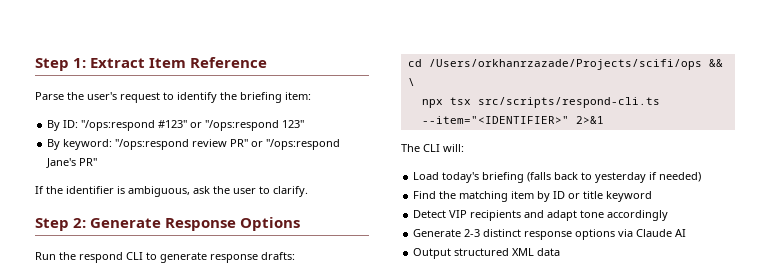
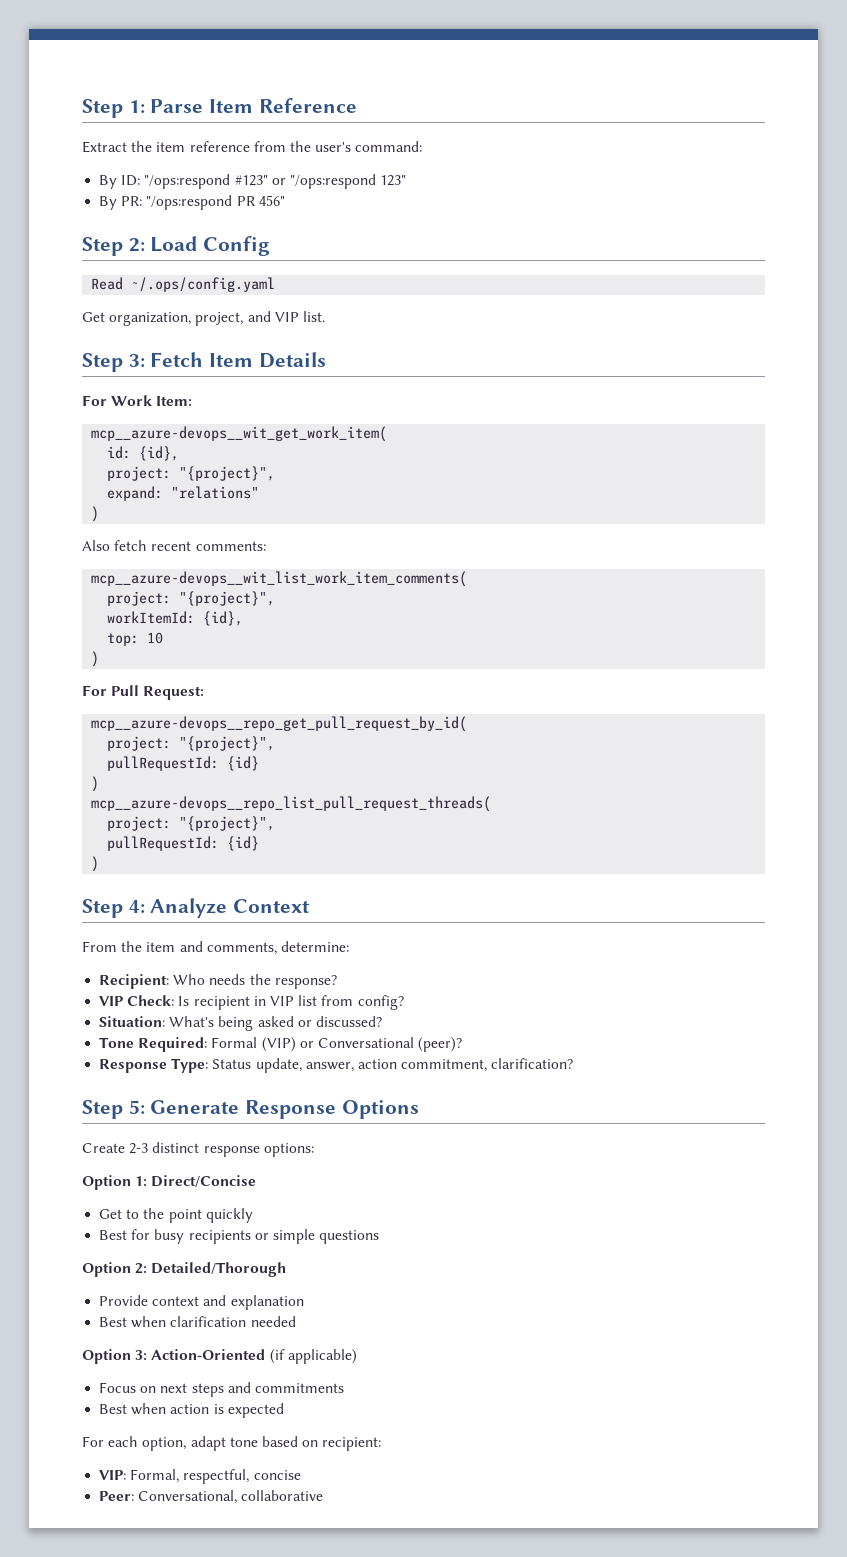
[90,58,146,68] Extract -> [150,99,204,113] Parse
[35,92,311,103] Parse the user's request to identify the briefing item: -> [82,141,423,153] Extract the item reference from the user's command:
[63,139,341,150] [46,158,98,168] [35,186,308,197] [35,217,301,231] [35,252,295,263] [407,59,723,70] [407,78,415,86] [421,97,660,108] [421,116,604,124] [401,144,464,152] [413,172,702,183] [413,191,653,202] [413,210,669,221] [413,229,687,240] [413,248,561,259] keyword: "/ops:respond review PR" or "/ops:respond Jane's PR" // If the identifier is ambiguous, ask the user to clarify. // Step 2: Generate Response Options // Run the respond CLI to generate response drafts: // cd /Users/orkhanrzazade/Projects/scifi/ops && \ // npx tsx src/scripts/respond-cli.ts --item="<IDENTIFIER>" 2>&1 // The CLI will: // Load today's briefing (falls back to yesterday if needed) // Find the matching item by ID or title keyword // Detect VIP recipients and adapt tone accordingly // Generate 2-3 distinct response options via Claude AI // Output structured XML data -> [121,195,285,210] [82,236,271,256] [91,277,276,292] [82,311,325,326] [82,352,326,372] [82,395,193,406] [91,426,388,442] [107,446,180,461] [107,466,276,481] [107,486,260,501] [91,506,100,522] [82,540,266,551] [91,571,468,587] [107,591,276,606] [107,611,244,626] [107,632,164,646] [91,651,100,667] [82,685,205,700] [91,716,468,732] [107,736,276,751] [107,756,260,771] [91,776,100,792] [91,796,492,812] [107,816,276,831] [107,836,260,851] [91,856,100,872] [82,898,311,918] [82,941,349,955] [99,974,337,989] [99,995,404,1010] [99,1016,382,1031] [99,1037,463,1052] [99,1058,574,1073] [82,1100,419,1119] [82,1142,314,1157] [82,1175,257,1190] [99,1208,253,1223] [99,1229,380,1244] [82,1262,287,1277] [99,1295,304,1310] [99,1316,296,1328] [82,1349,357,1364] [99,1382,344,1397] [99,1403,284,1418] [82,1436,382,1451] [99,1469,301,1484] [99,1490,324,1504] PR: "/ops:respond PR 456" // Step 2: Load Config // Read ~/.ops/config.yaml // Get organization, project, and VIP list. // Step 3: Fetch Item Details // For Work Item: // mcp__azure-devops__wit_get_work_item( // id: {id}, // project: "{project}", // expand: "relations" // ) // Also fetch recent comments: // mcp__azure-devops__wit_list_work_item_comments( // project: "{project}", // workItemId: {id}, // top: 10 // ) // For Pull Request: // mcp__azure-devops__repo_get_pull_request_by_id( // project: "{project}", // pullRequestId: {id} // ) // mcp__azure-devops__repo_list_pull_request_threads( // project: "{project}", // pullRequestId: {id} // ) // Step 4: Analyze Context // From the item and comments, determine: // Recipient: Who needs the response? // VIP Check: Is recipient in VIP list from config? // Situation: What's being asked or discussed? // Tone Required: Formal (VIP) or Conversational (peer)? // Response Type: Status update, answer, action commitment, clarification? // Step 5: Generate Response Options // Create 2-3 distinct response options: // Option 1: Direct/Concise // Get to the point quickly // Best for busy recipients or simple questions // Option 2: Detailed/Thorough // Provide context and explanation // Best when clarification needed // Option 3: Action-Oriented (if applicable) // Focus on next steps and commitments // Best when action is expected // For each option, adapt tone based on recipient: // VIP: Formal, respectful, concise // Peer: Conversational, collaborative

